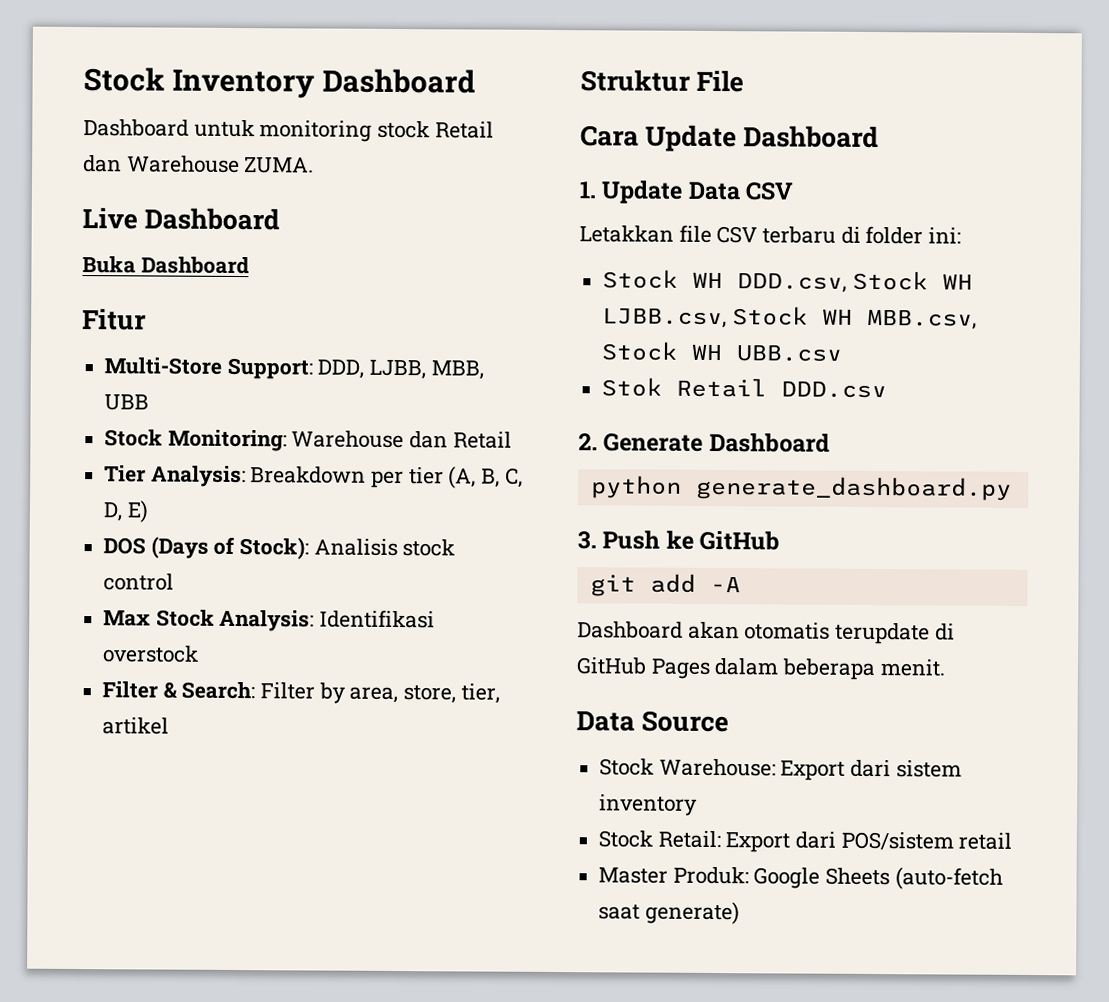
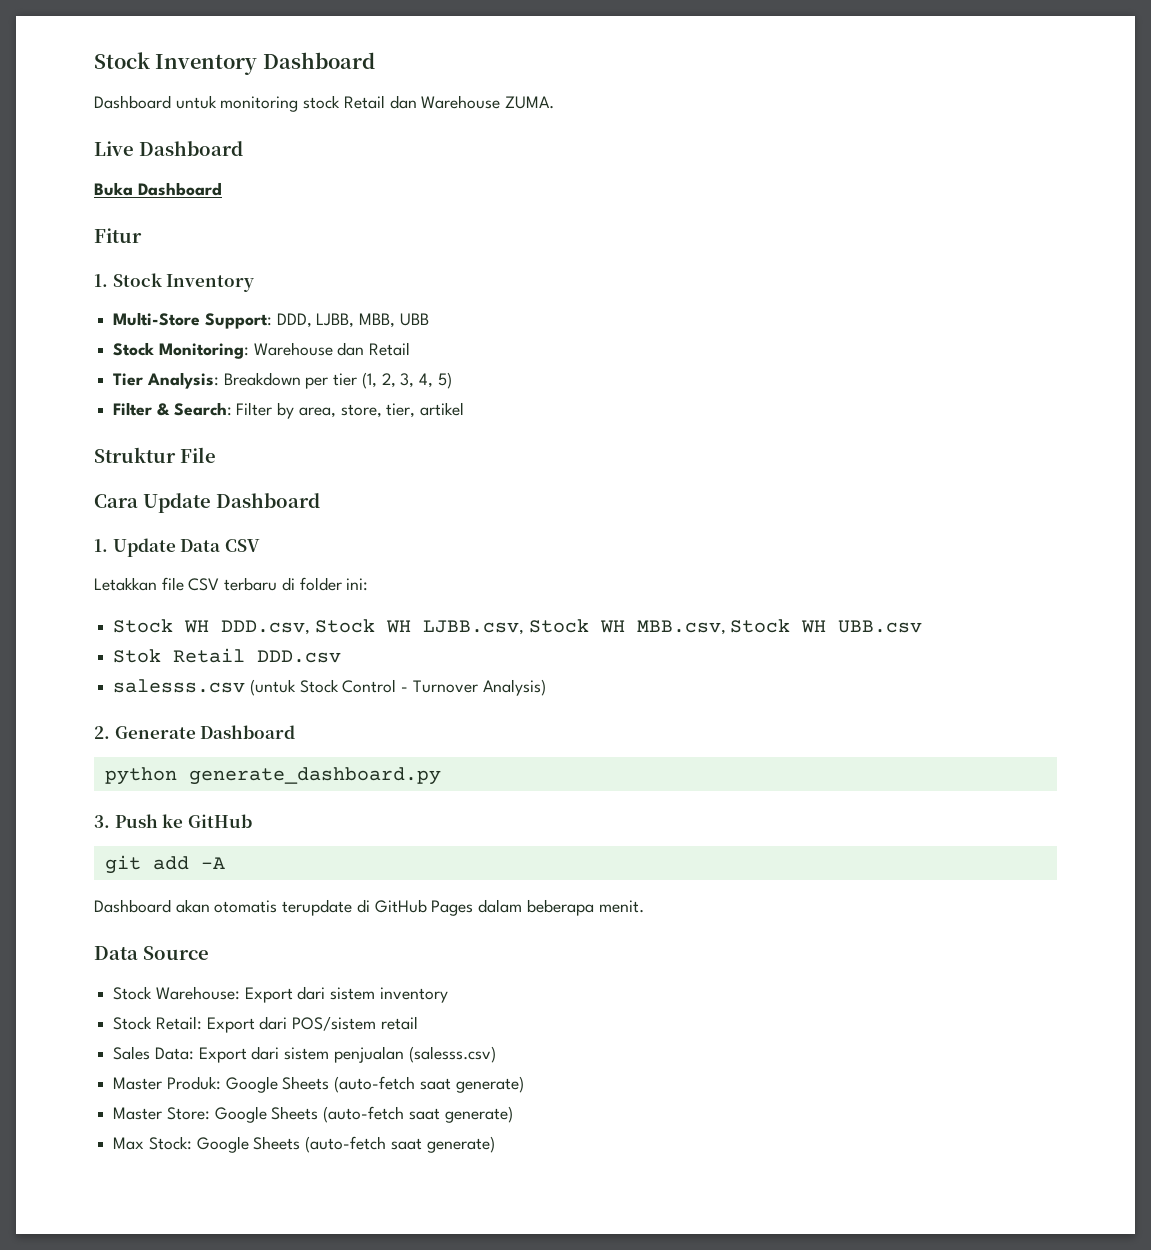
(147, 319) none -> [94,273,255,292] // 1. Stock Inventory
[448,466,523,489] [103,500,148,523] [103,536,456,560] [103,573,175,591] [103,609,436,632] [102,645,200,663] (A, B, C, D, E) // DOS (Days of Stock): Analisis stock control // Max Stock Analysis: Identifikasi overstock -> [361,372,452,389] (1, 2, 3, 4, 5)
(888, 389) none -> [113,679,546,696] // salesss.csv (untuk Stock Control - Turnover Analysis)
(1013, 841) none -> [113,1046,496,1063] // Sales Data: Export dari sistem penjualan (salesss.csv)
(740, 913) none -> [113,1106,513,1123] [113,1136,495,1153] // Master Store: Google Sheets (auto-fetch saat generate) // Max Stock: Google Sheets (auto-fetch saat generate)

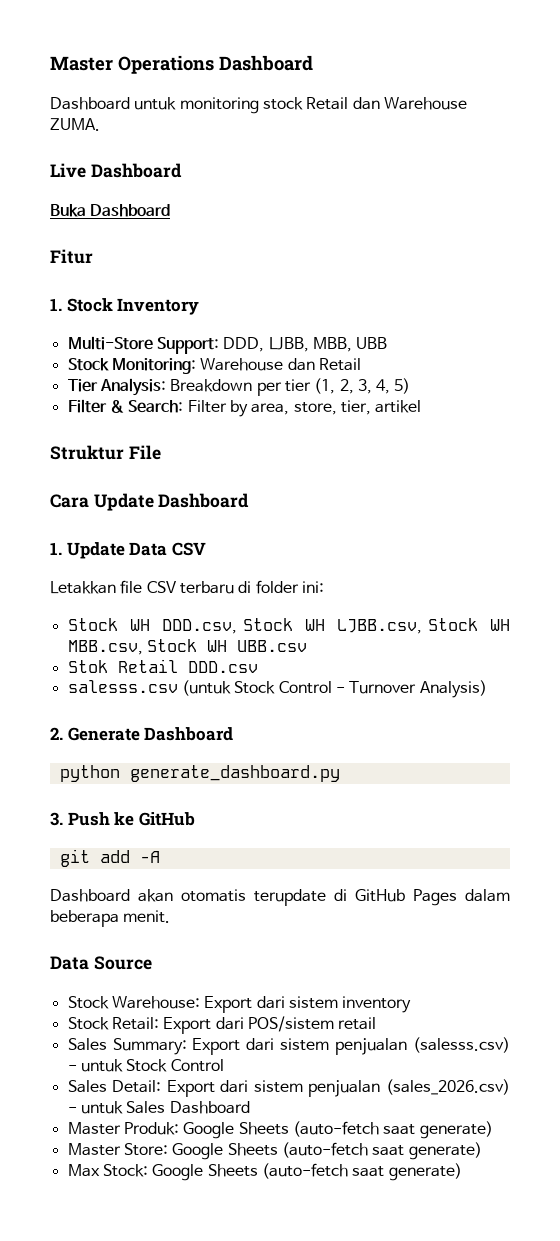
[94,52,258,75] Stock Inventory -> [50,55,214,74] Master Operations
[154,1047,194,1060] Data: -> [112,1038,187,1055] Summary:
(496, 1054) none -> [67,1059,224,1072] [67,1079,510,1097] [67,1101,250,1114] - untuk Stock Control // Sales Detail: Export dari sistem penjualan (sales_2026.csv) - untuk Sales Dashboard

